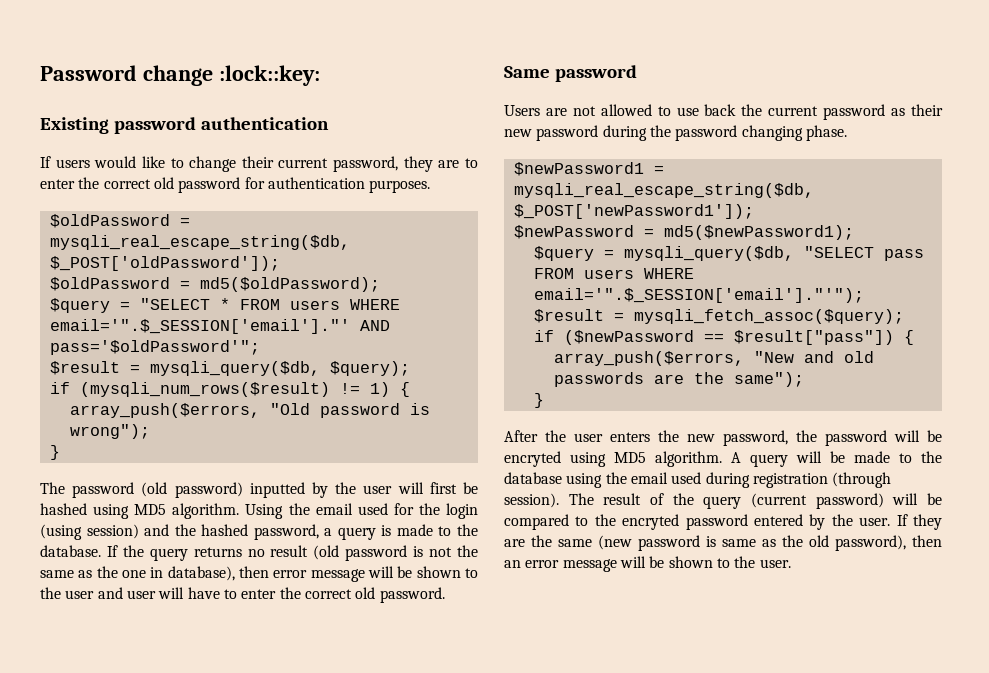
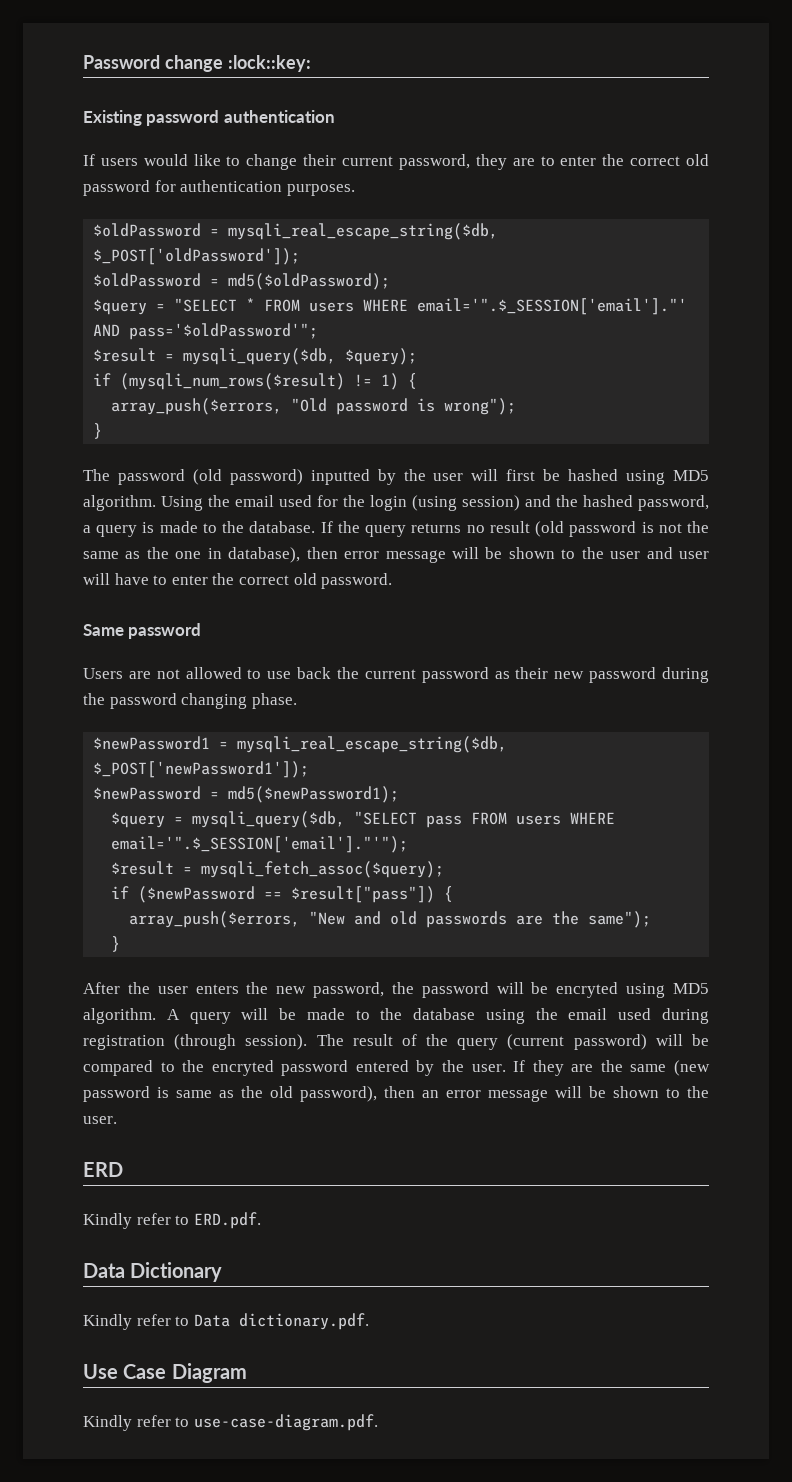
(791, 563) none -> [83,1162,123,1177] [83,1212,261,1229] [83,1262,223,1282] [83,1313,369,1330] [83,1363,247,1383] [83,1414,378,1431] // ERD // Kindly refer to ERD.pdf. // Data Dictionary // Kindly refer to Data dictionary.pdf. // Use Case Diagram // Kindly refer to use-case-diagram.pdf.

